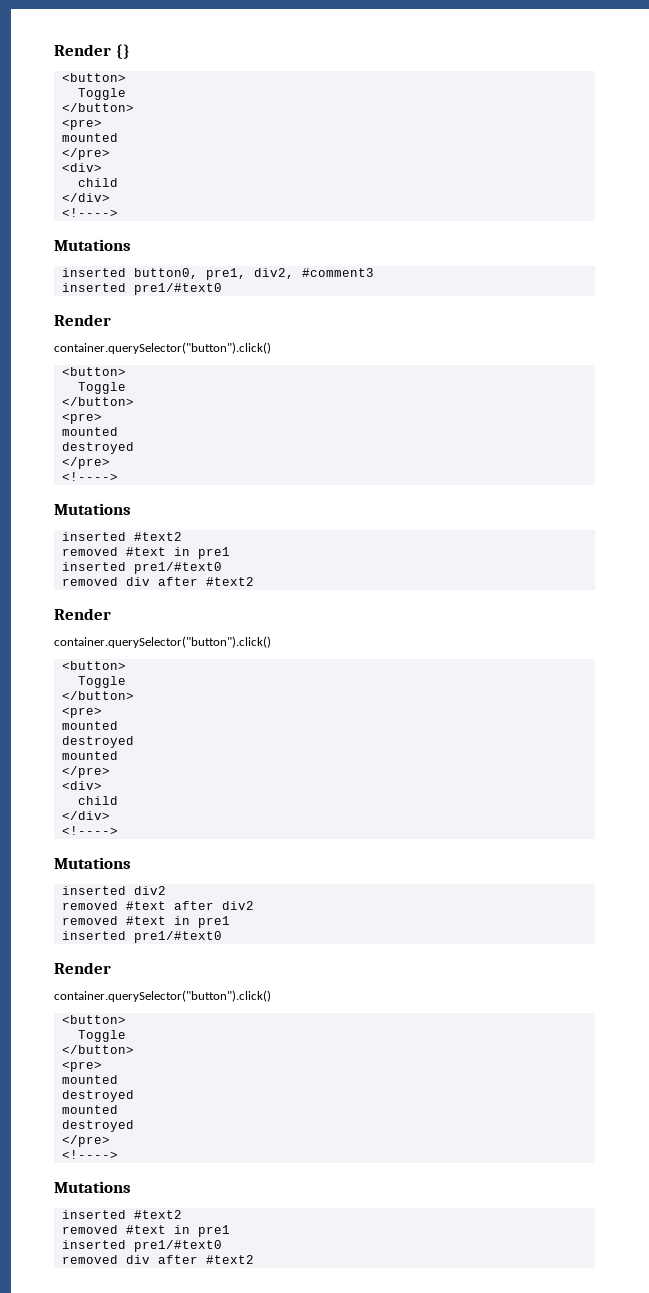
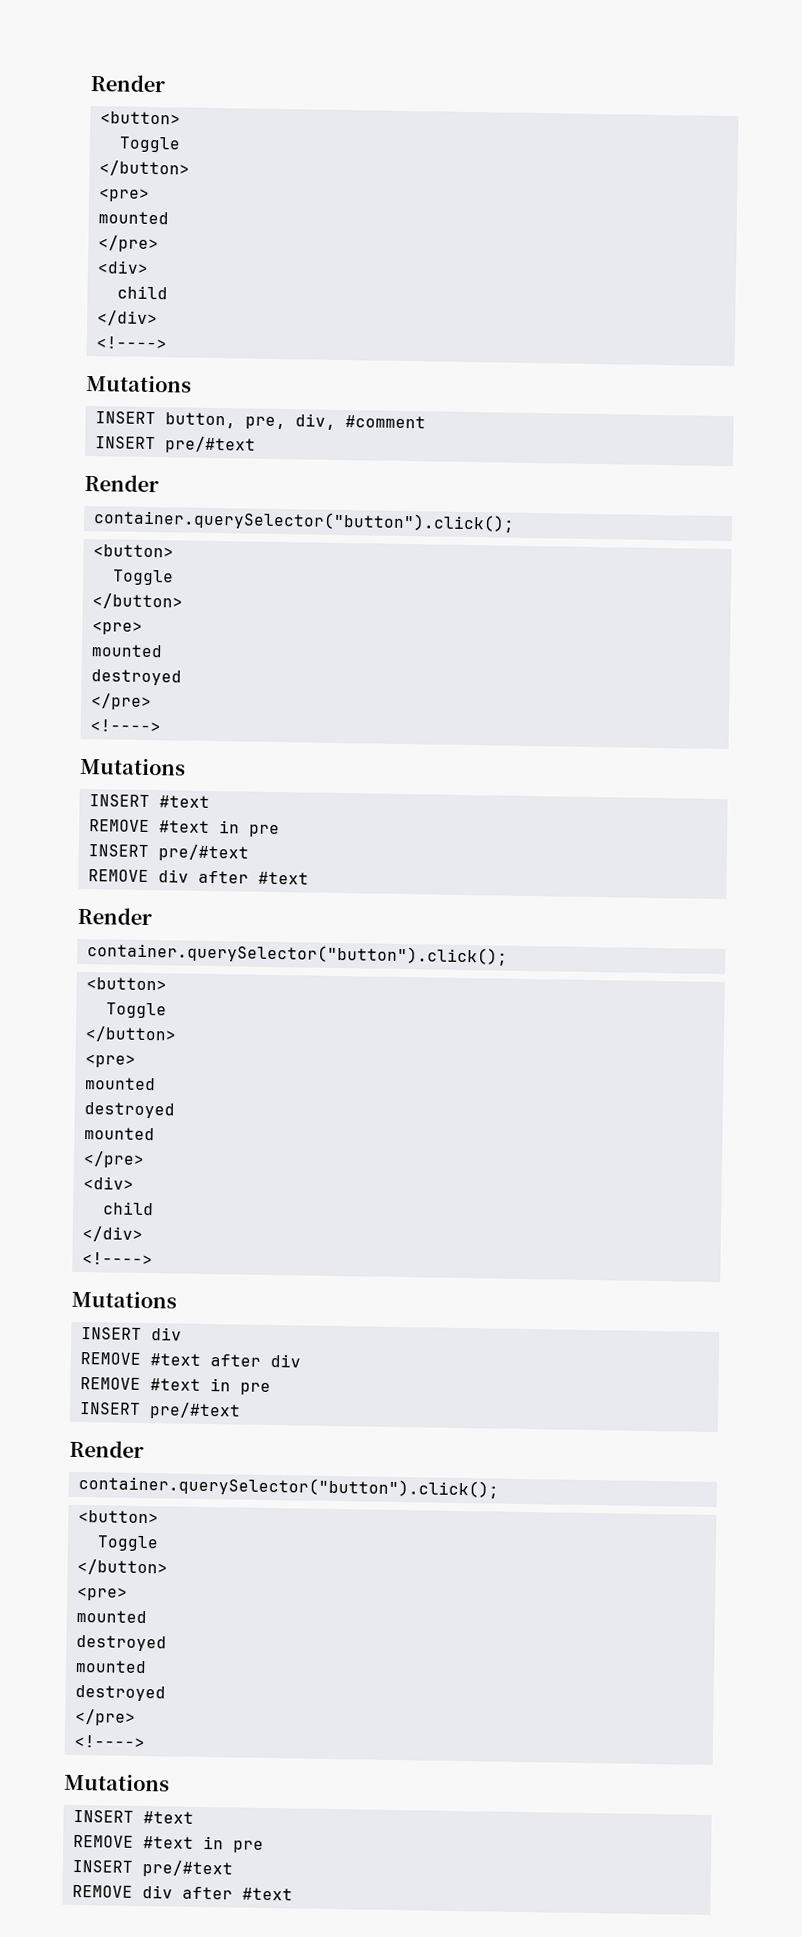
[54,44,130,59] Render {} -> [90,74,166,93] Render
[61,268,374,280] [61,283,222,295] [54,314,111,326] [54,342,271,354] inserted button0, pre1, div2, #comment3 // inserted pre1/#text0 // Render // container.querySelector("button").click() -> [94,411,426,430] [94,436,256,454] [84,473,159,493] [92,509,515,533] INSERT button, pre, div, #comment // INSERT pre/#text // Render // container.querySelector("button").click();
[61,532,182,541] [61,547,230,559] [61,562,222,574] [61,577,254,586] [54,608,111,620] [54,636,271,648] inserted #text2 // removed #text in pre1 // inserted pre1/#text0 // removed div after #text2 // Render // container.querySelector("button").click() -> [88,794,210,808] [88,819,280,838] [87,844,249,862] [87,869,309,885] [77,906,152,926] [86,942,508,966] INSERT #text // REMOVE #text in pre // INSERT pre/#text // REMOVE div after #text // Render // container.querySelector("button").click();
[61,886,166,895] [61,901,254,910] [61,916,230,928] [61,931,222,943] [54,962,111,974] [54,990,271,1002] inserted div2 // removed #text after div2 // removed #text in pre1 // inserted pre1/#text0 // Render // container.querySelector("button").click() -> [80,1327,182,1341] [79,1352,301,1368] [79,1377,271,1395] [78,1401,241,1420] [69,1439,144,1459] [77,1474,499,1499] INSERT div // REMOVE #text after div // REMOVE #text in pre // INSERT pre/#text // Render // container.querySelector("button").click();
[61,1210,182,1219] [61,1225,230,1237] [61,1240,222,1252] [61,1255,254,1264] inserted #text2 // removed #text in pre1 // inserted pre1/#text0 // removed div after #text2 -> [72,1809,194,1824] [72,1834,264,1853] [71,1859,233,1878] [71,1884,293,1901] INSERT #text // REMOVE #text in pre // INSERT pre/#text // REMOVE div after #text

